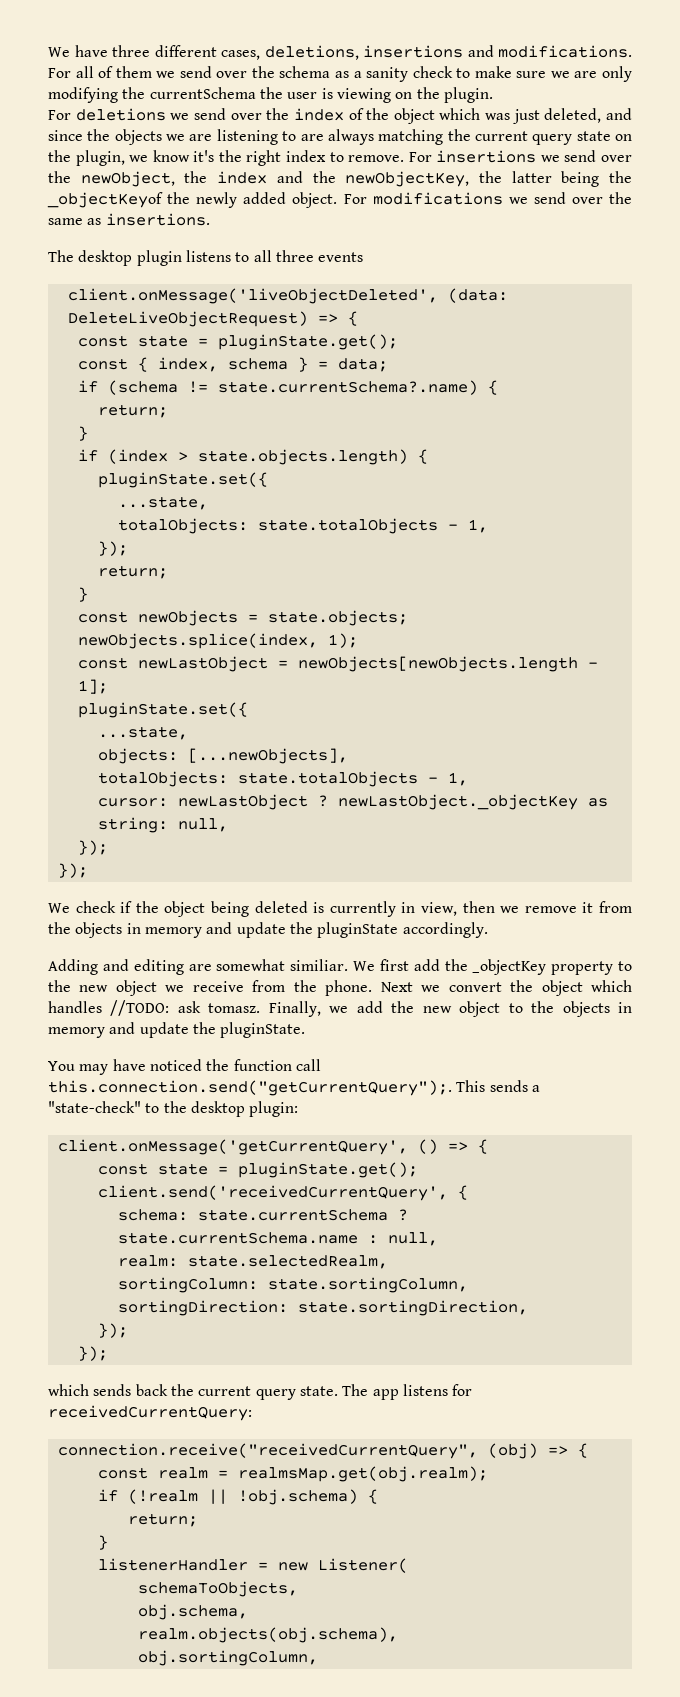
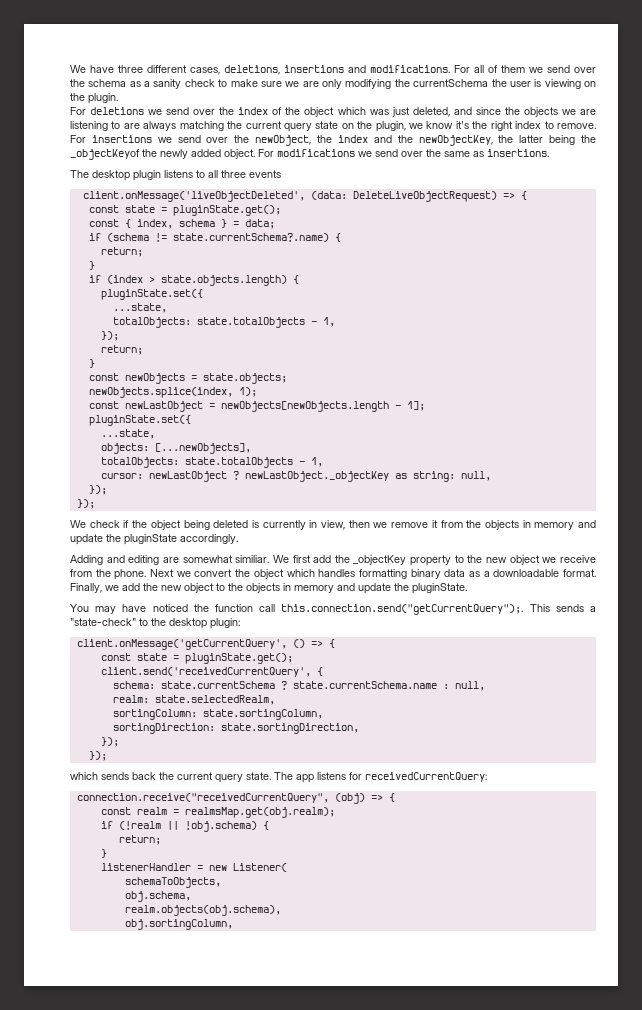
[110,1000,261,1016] //TODO: ask tomasz. -> [358,569,596,579] formatting binary data as a downloadable format.

